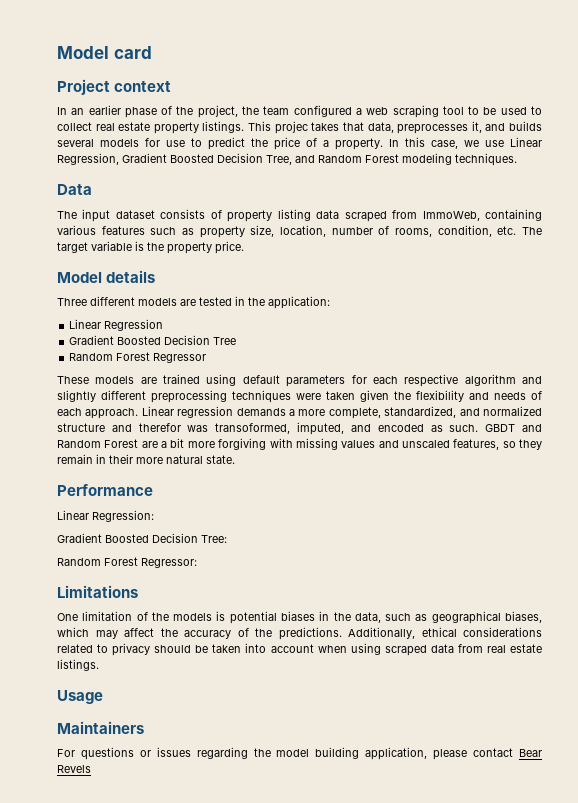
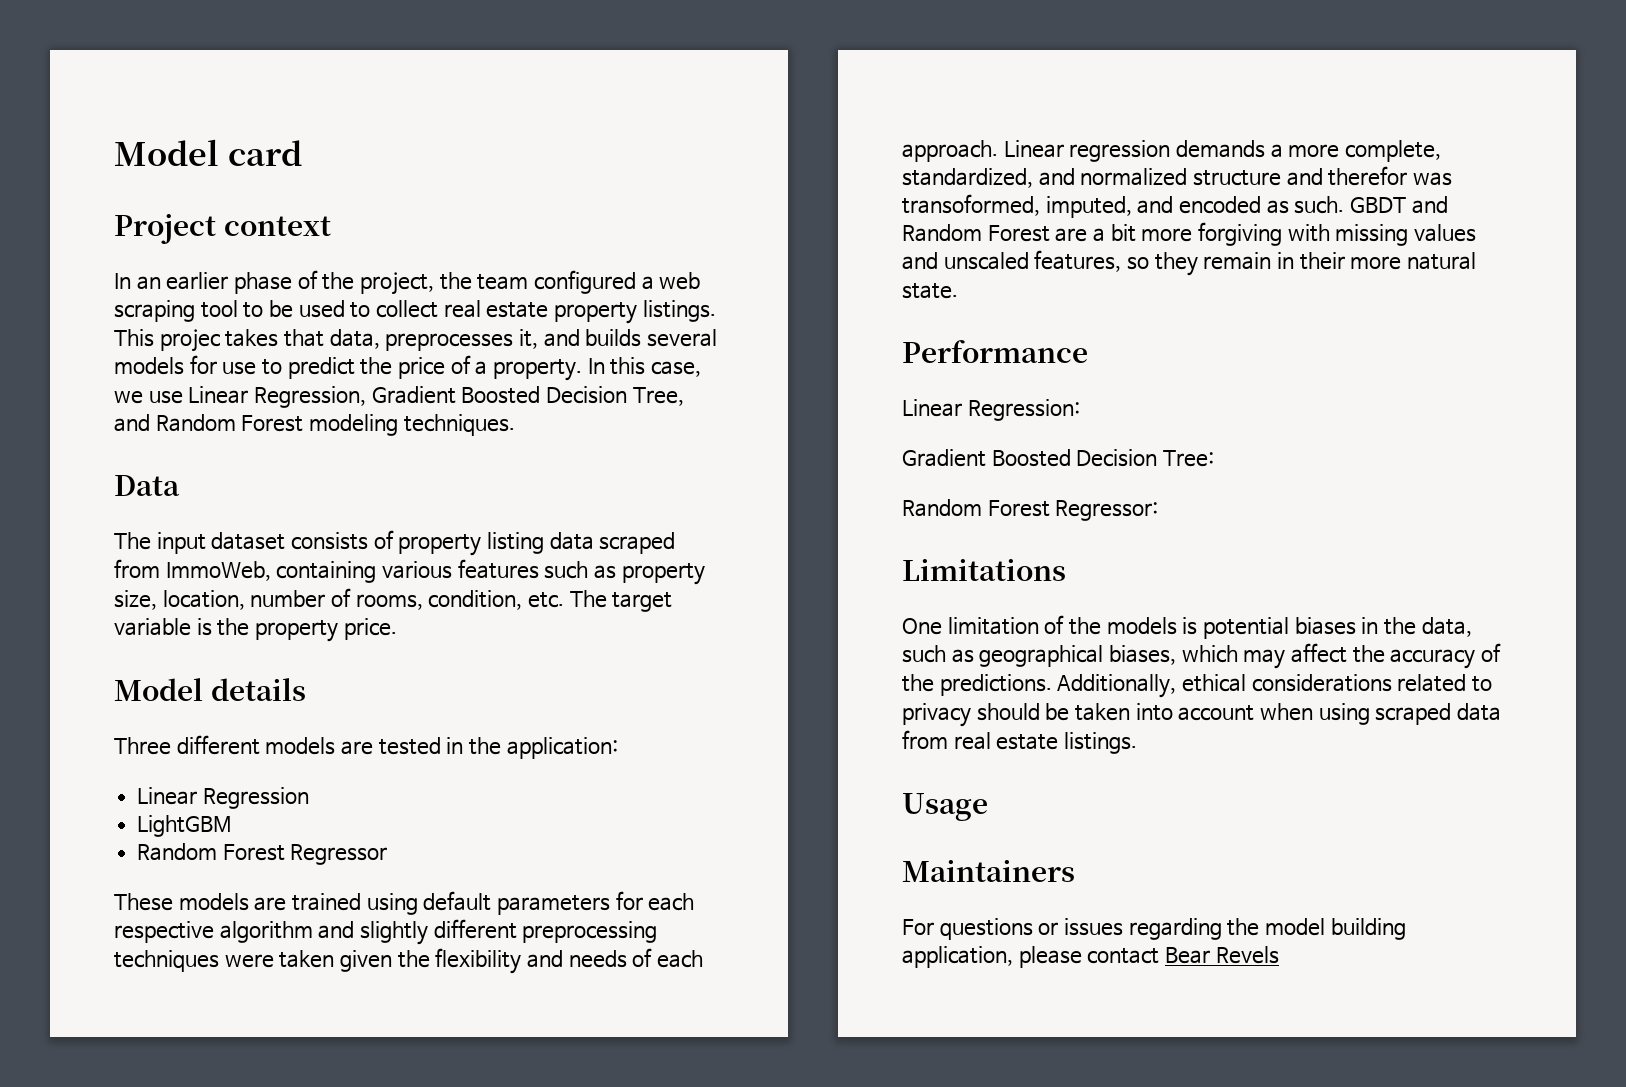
[69,335,237,345] Gradient Boosted Decision Tree -> [137,815,233,837] LightGBM

